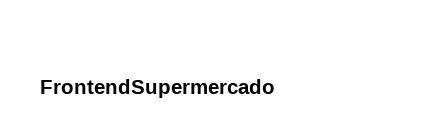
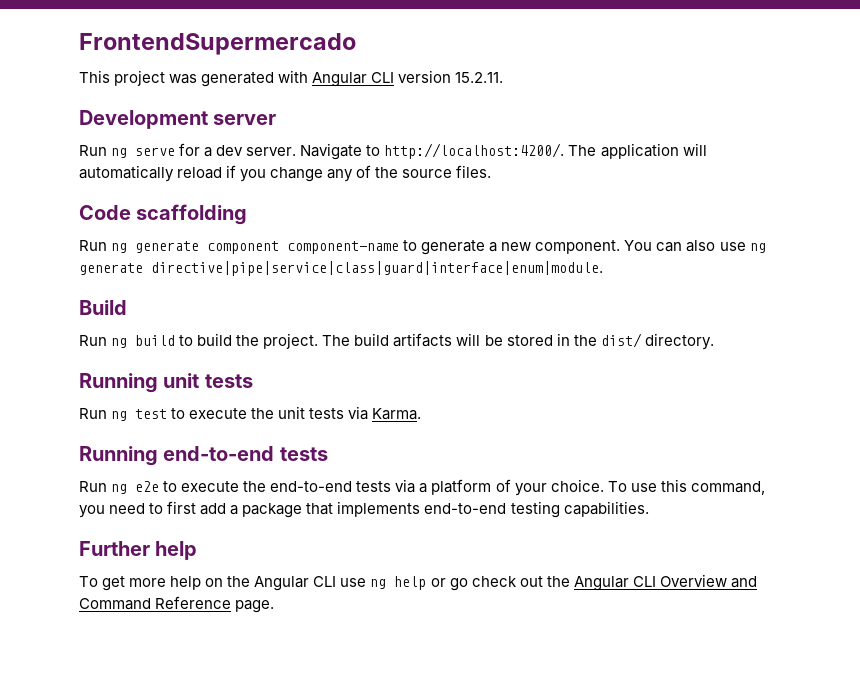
(275, 88) none -> [79,70,504,87] [79,110,277,129] [79,143,707,160] [79,165,492,182] [79,204,248,225] [79,240,766,255] [79,261,603,276] [79,300,127,315] [79,333,714,350] [79,373,253,393] [79,406,422,421] [79,446,328,466] [79,479,765,496] [79,501,649,518] [79,541,198,560] [79,574,757,591] [79,596,275,613] // This project was generated with Angular CLI version 15.2.11. // Development server // Run ng serve for a dev server. Navigate to http://localhost:4200/. The application will automatically reload if you change any of the source files. // Code scaffolding // Run ng generate component component-name to generate a new component. You can also use ng generate directive|pipe|service|class|guard|interface|enum|module. // Build // Run ng build to build the project. The build artifacts will be stored in the dist/ directory. // Running unit tests // Run ng test to execute the unit tests via Karma. // Running end-to-end tests // Run ng e2e to execute the end-to-end tests via a platform of your choice. To use this command, you need to first add a package that implements end-to-end testing capabilities. // Further help // To get more help on the Angular CLI use ng help or go check out the Angular CLI Overview and Command Reference page.

